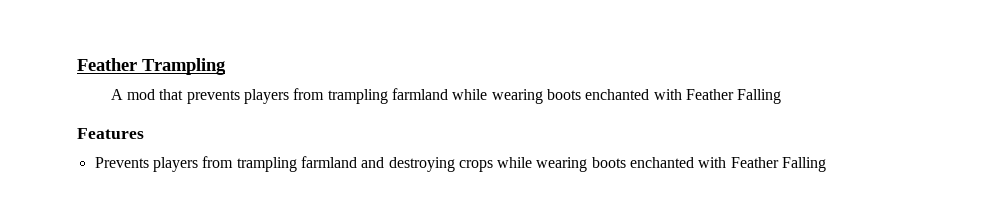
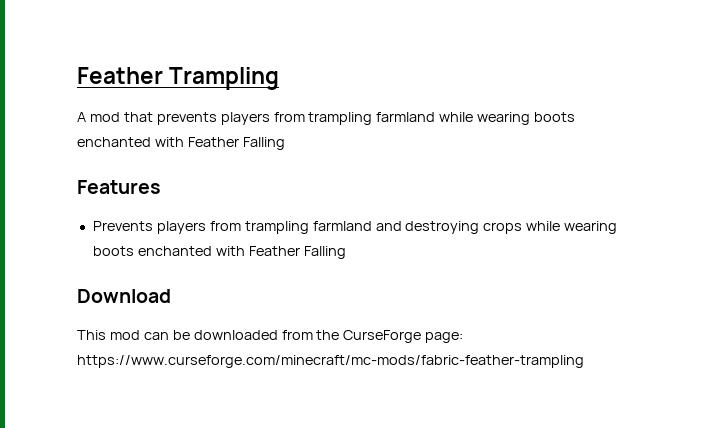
(827, 164) none -> [77,289,171,303] [77,330,464,343] [77,355,584,368] // Download // This mod can be downloaded from the CurseForge page: https://www.curseforge.com/minecraft/mc-mods/fabric-feather-trampling

